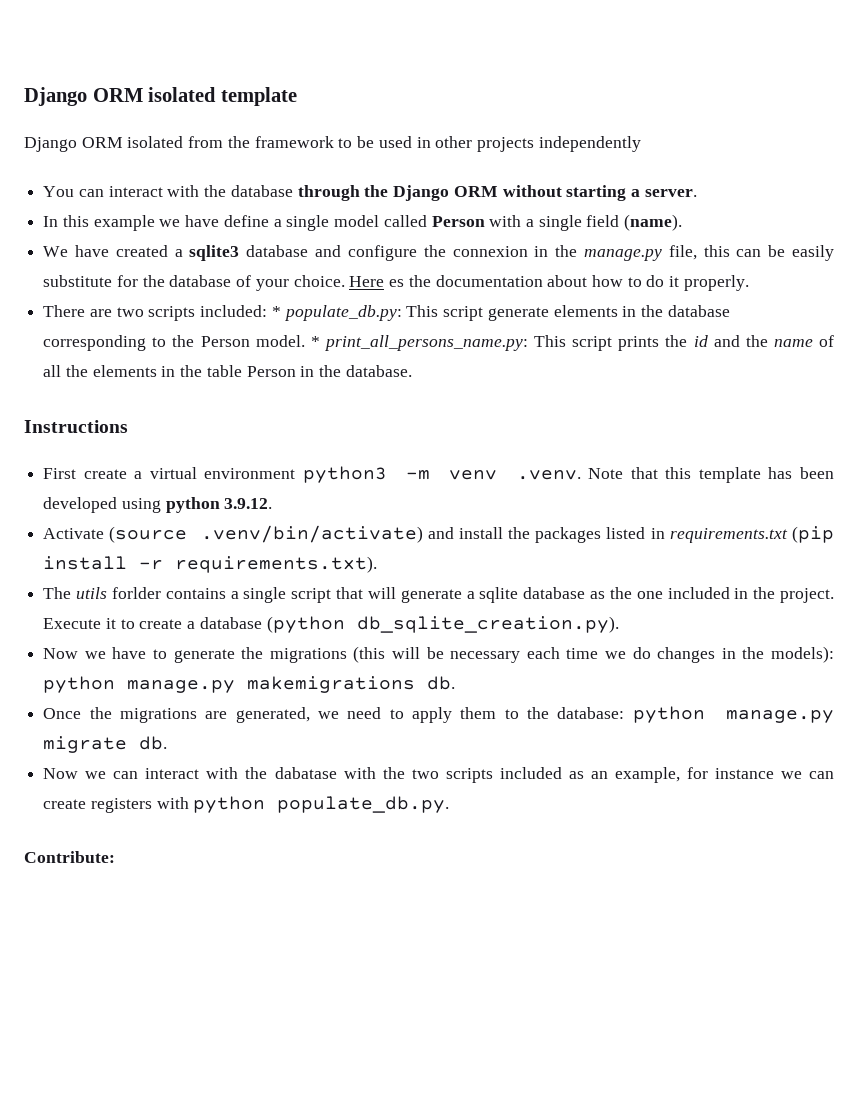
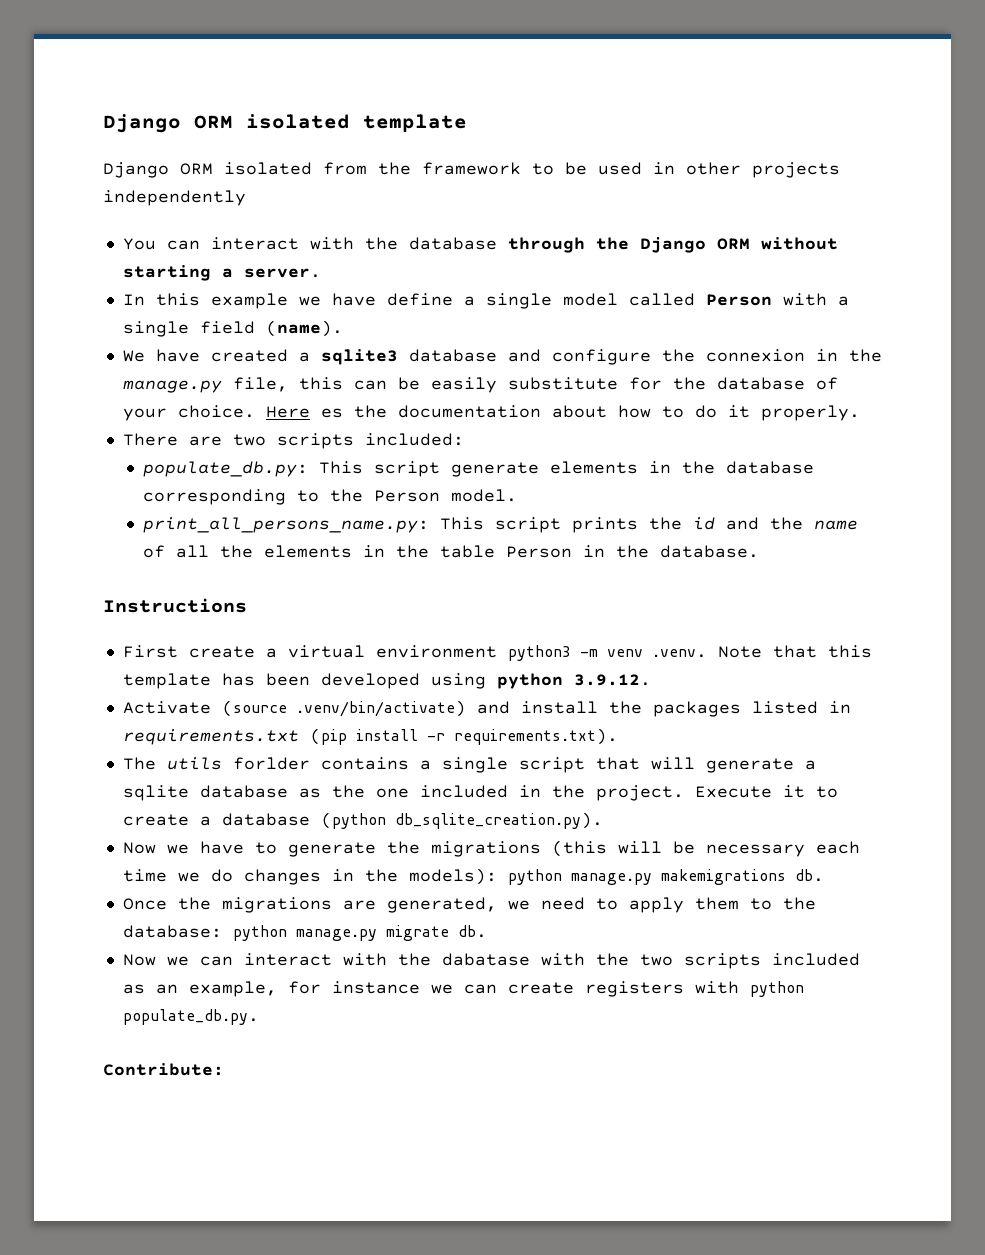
[271,306,281,317] * -> (464, 439) //
[310,336,320,347] * -> (518, 495) //

